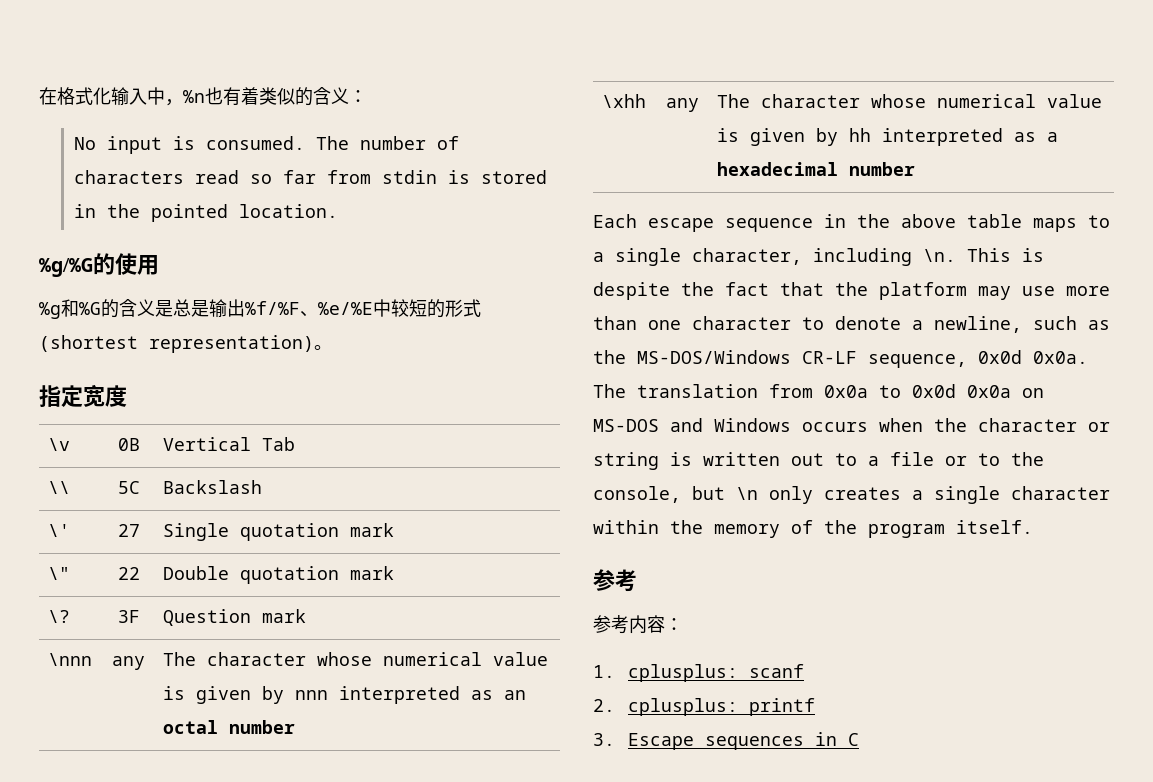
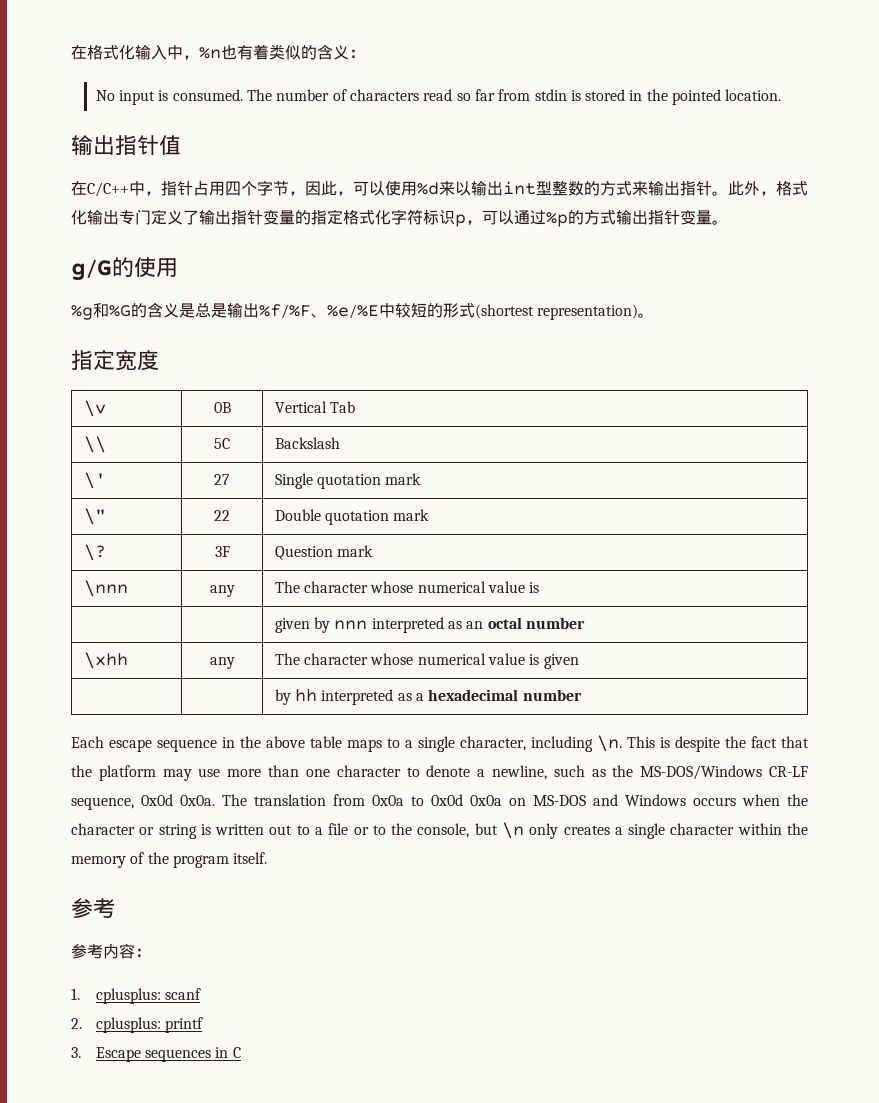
[39,258,93,277] %g/%G -> [71,135,181,155] [71,180,808,197] [71,209,728,227] [71,259,112,281] 输出指针值 // 在C/C++中，指针占用四个字节，因此，可以使用%d来以输出int型整数的方式来输出指针。此外，格式化输出专门定义了输出指针变量的指定格式化字符标识p，可以通过%p的方式输出指针变量。 // g/G
(186, 693) none -> (540, 587) // | |
(806, 137) none -> (579, 661) // | |

